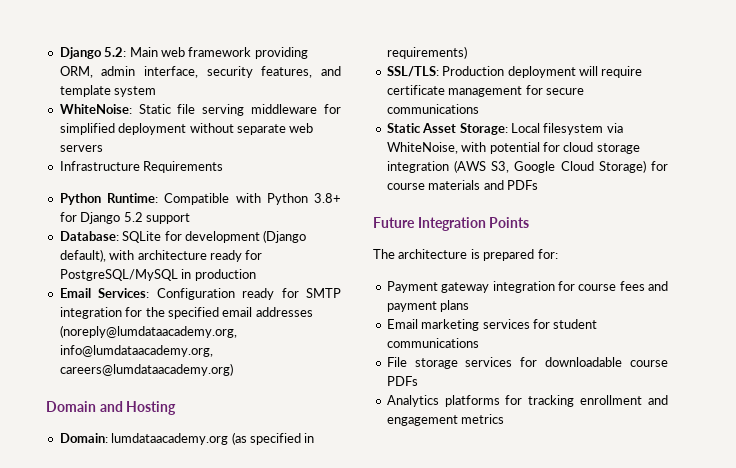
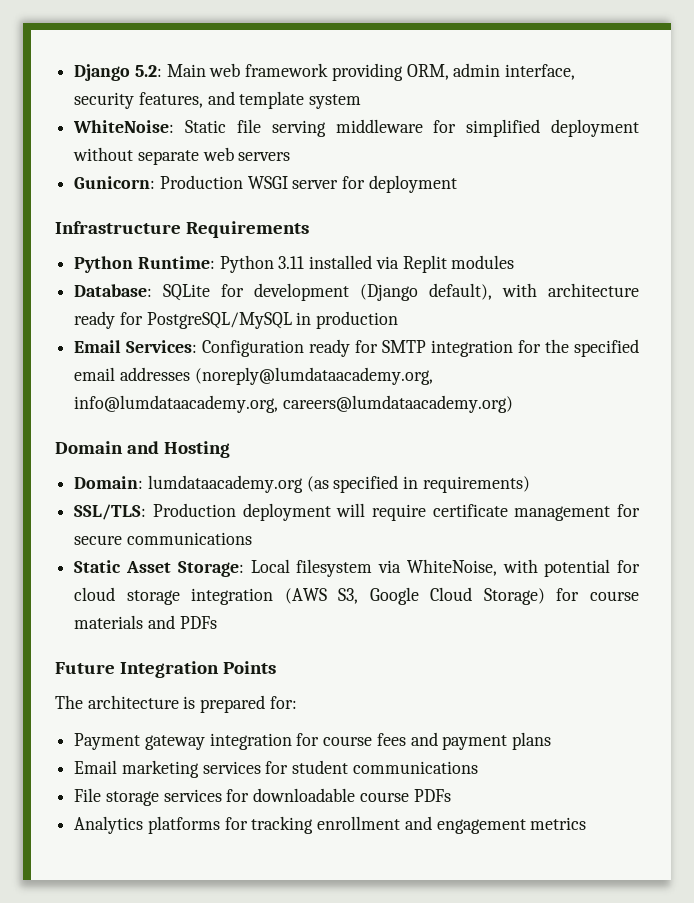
[59,161,224,173] [59,193,341,205] [59,212,190,224] Infrastructure Requirements // Python Runtime: Compatible with Python 3.8+ for Django 5.2 support -> [74,175,457,193] [55,221,310,238] [74,255,515,273] Gunicorn: Production WSGI server for deployment // Infrastructure Requirements // Python Runtime: Python 3.11 installed via Replit modules

